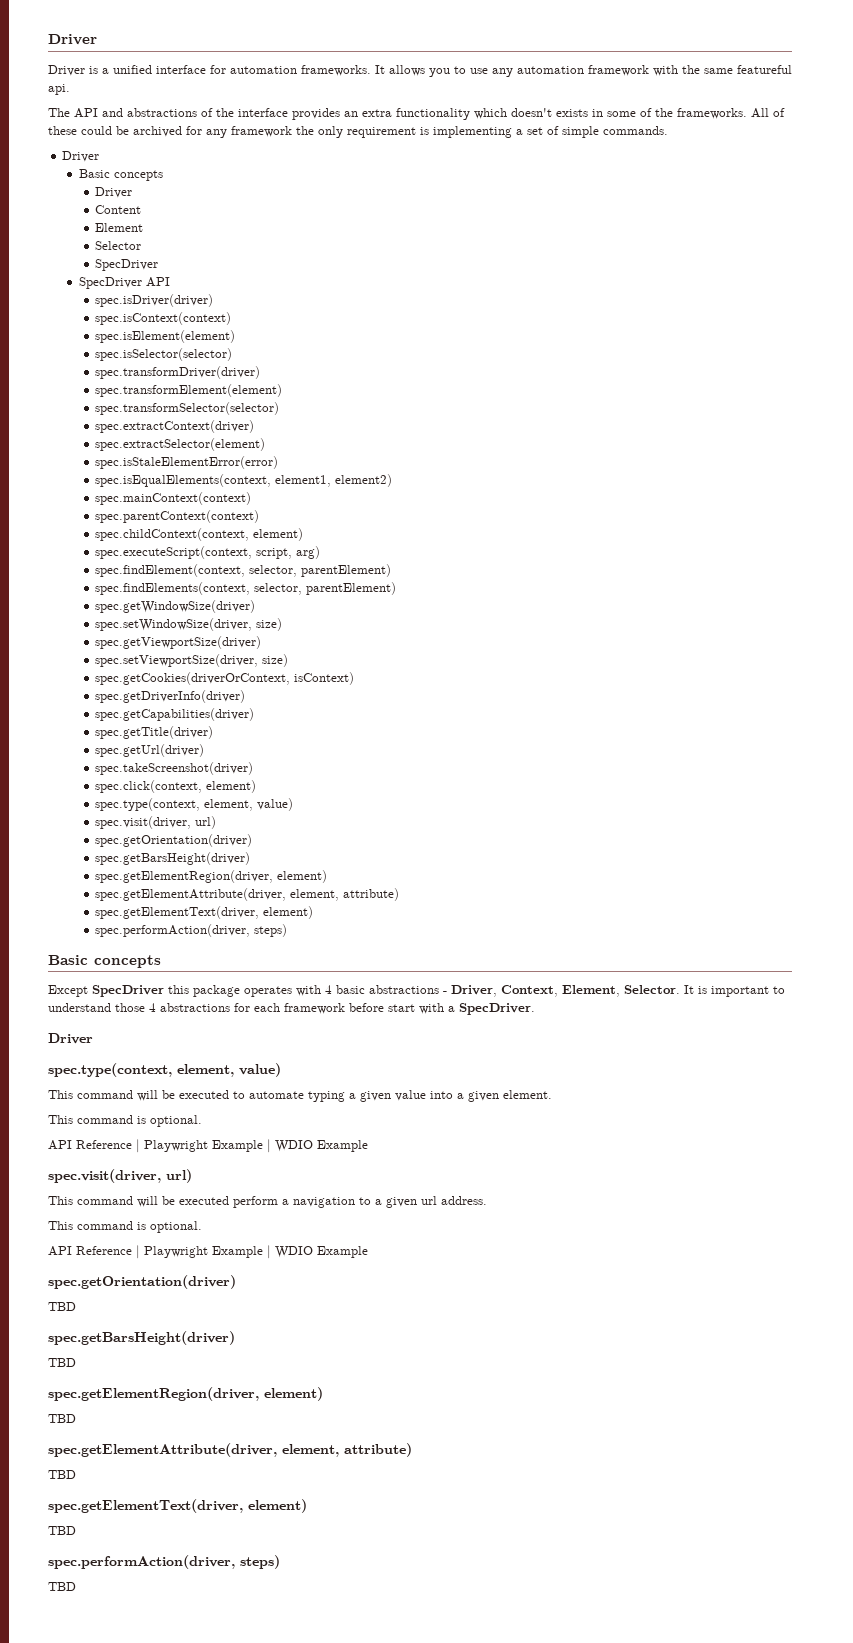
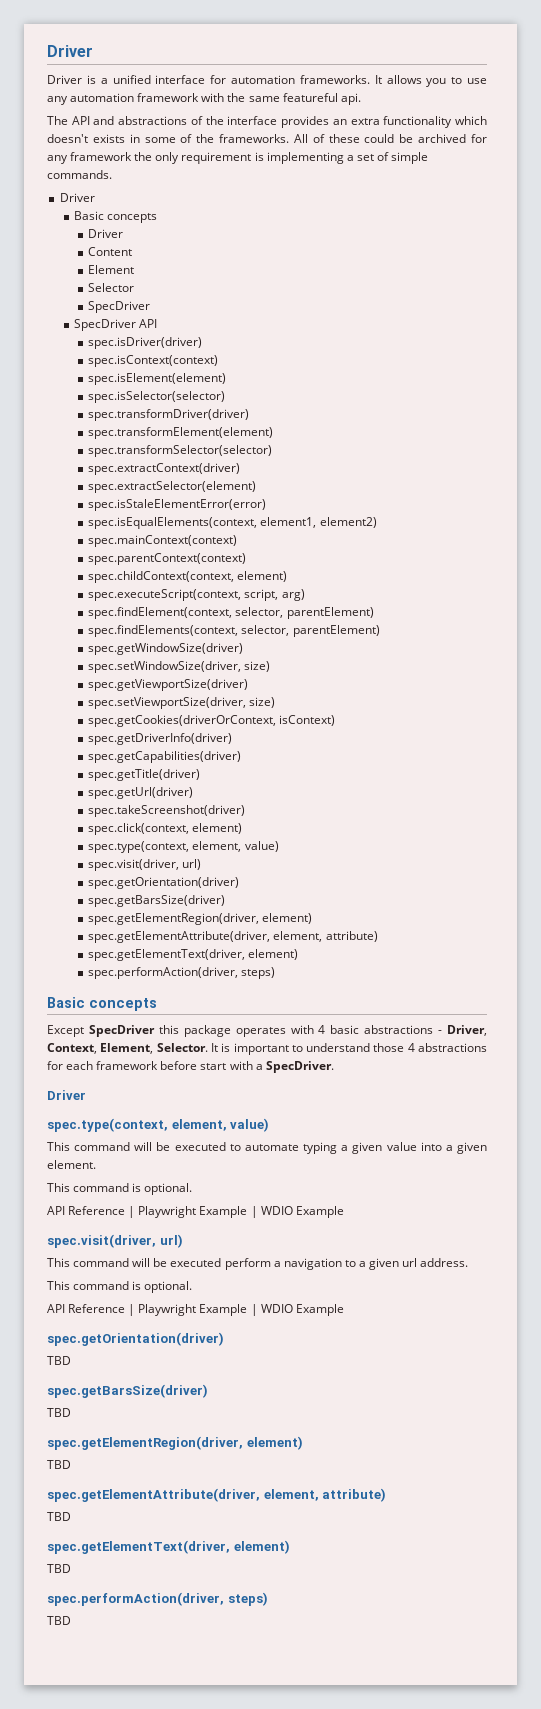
[95,852,251,865] spec.getBarsHeight(driver) -> [88,895,226,907] spec.getBarsSize(driver)
[48,1331,235,1345] spec.getBarsHeight(driver) -> [47,1384,208,1398] spec.getBarsSize(driver)

